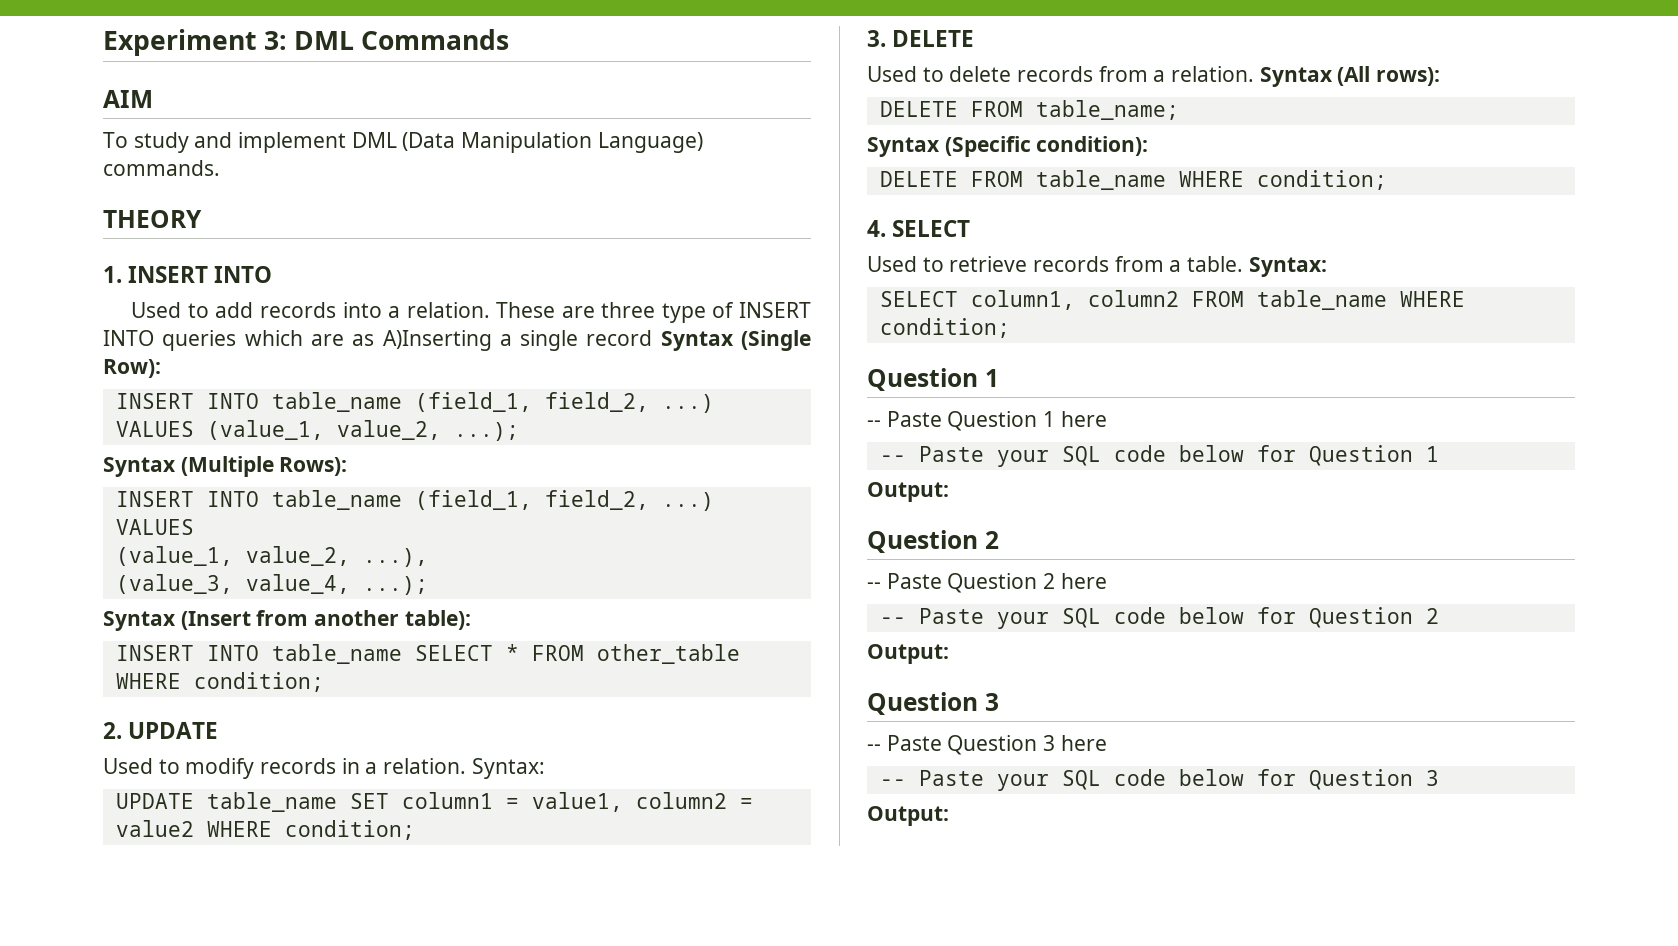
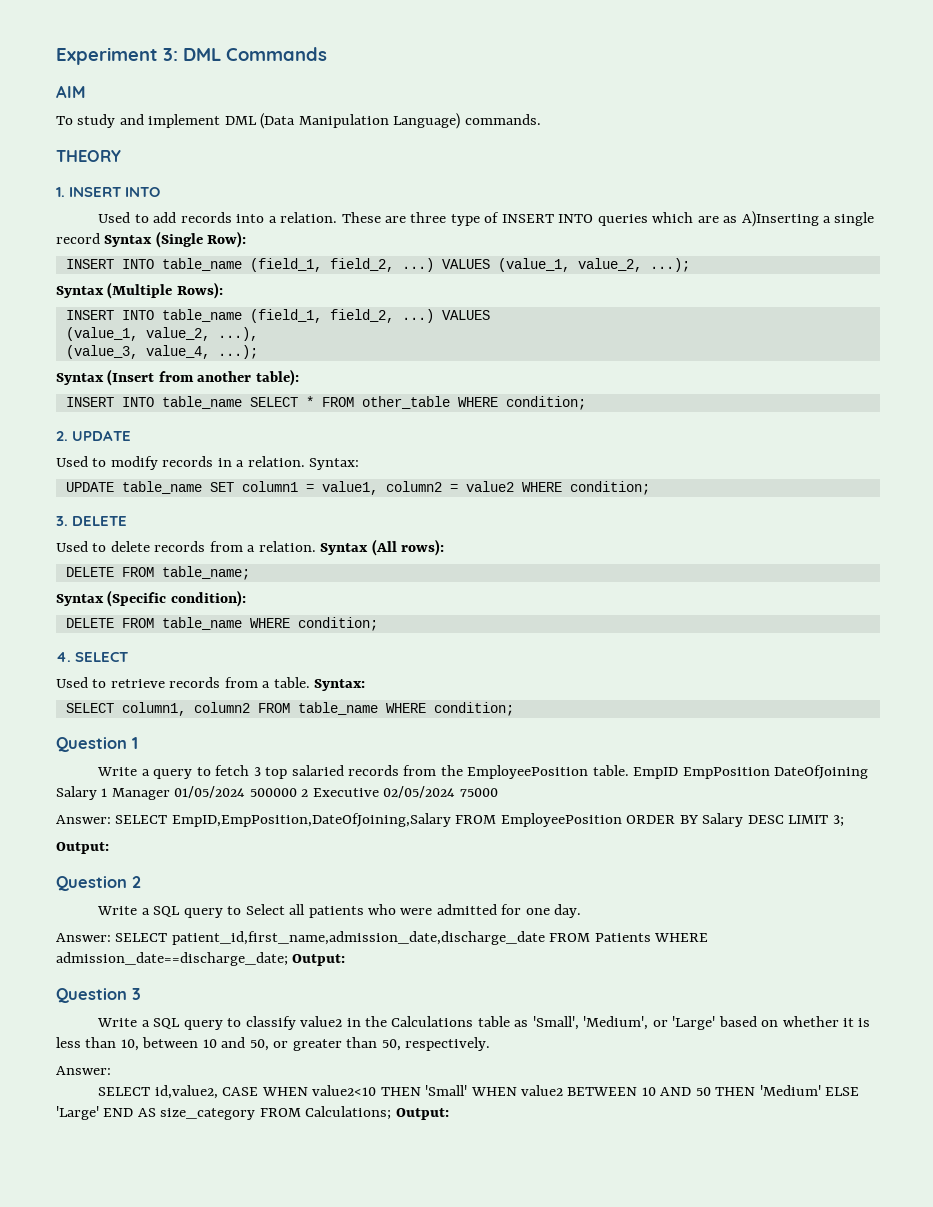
[867,411,1107,431] [879,445,1439,467] [867,482,949,502] [867,530,999,553] [867,573,1107,593] [879,607,1439,629] [867,644,949,664] [867,692,999,715] [867,735,1107,755] [879,769,1439,791] -- Paste Question 1 here // -- Paste your SQL code below for Question 1 // Output: // Question 2 // -- Paste Question 2 here // -- Paste your SQL code below for Question 2 // Output: // Question 3 // -- Paste Question 3 here // -- Paste your SQL code below for Question 3 // -> [97,765,869,779] [56,786,498,800] [56,813,844,827] [56,842,109,854] [56,876,141,891] [97,904,582,918] [56,931,709,945] [56,952,346,966] [56,988,141,1003] [97,1016,871,1030] [56,1037,491,1051] [56,1066,111,1075] [98,1085,860,1099] [56,1106,392,1120] Write a query to fetch 3 top salaried records from the EmployeePosition table. EmpID EmpPosition DateOfJoining Salary 1 Manager 01/05/2024 500000 2 Executive 02/05/2024 75000 // Answer: SELECT EmpID,EmpPosition,DateOfJoining,Salary FROM EmployeePosition ORDER BY Salary DESC LIMIT 3; // Output: // Question 2 // Write a SQL query to Select all patients who were admitted for one day. // Answer: SELECT patient_id,first_name,admission_date,discharge_date FROM Patients WHERE admission_date==discharge_date; Output: // Question 3 // Write a SQL query to classify value2 in the Calculations table as 'Small', 'Medium', or 'Large' based on whether it is less than 10, between 10 and 50, or greater than 50, respectively. // Answer: // SELECT id,value2, CASE WHEN value2<10 THEN 'Small' WHEN value2 BETWEEN 10 AND 50 THEN 'Medium' ELSE 'Large' END AS size_category FROM Calculations;

